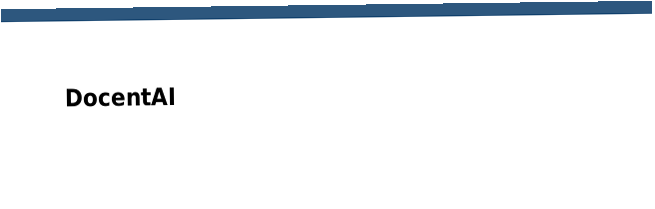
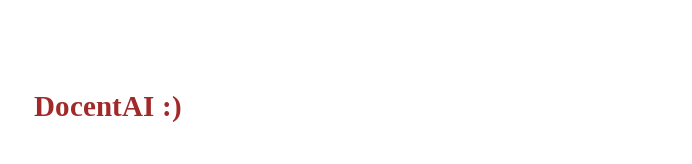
(177, 97) none -> [161,95,182,123] :)

